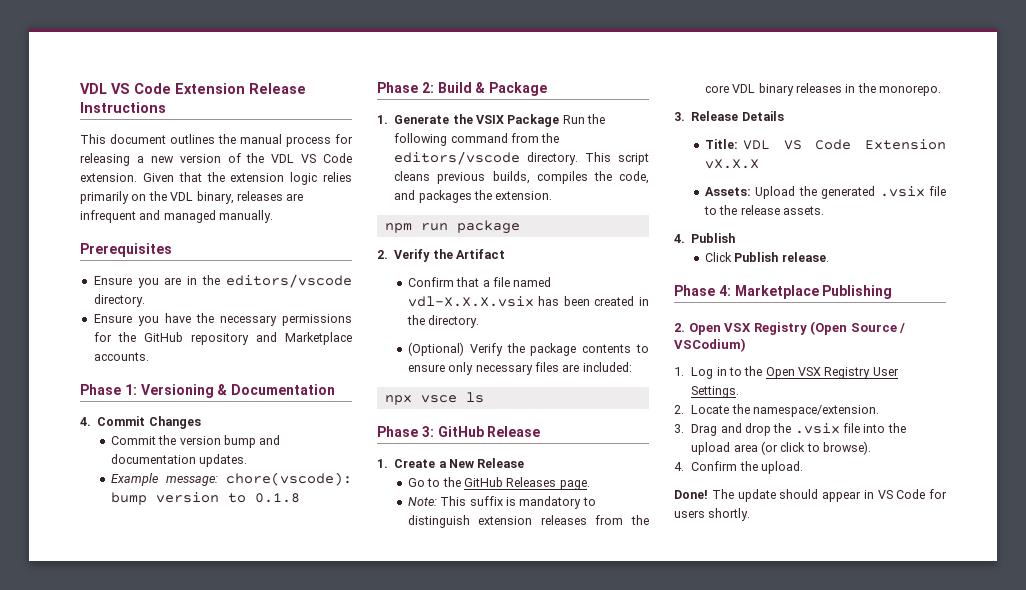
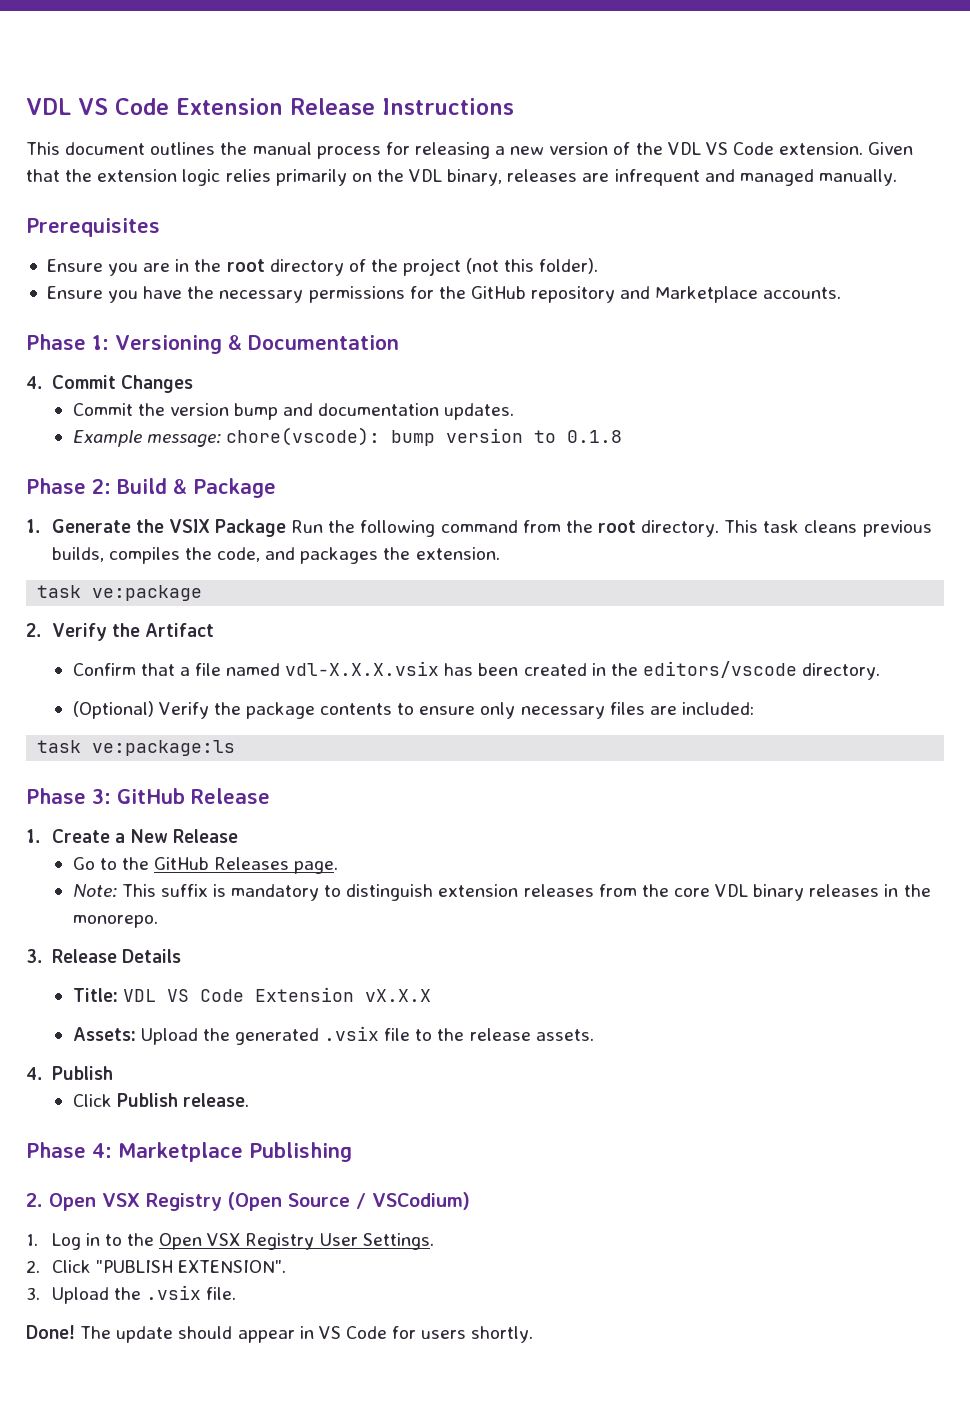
[225,274,352,288] [93,294,145,307] editors/vscode directory. -> [226,258,599,276] root directory of the project (not this folder).
[394,151,521,165] editors/vscode -> [597,520,636,533] root
[618,153,649,165] script -> [763,520,800,533] task
[384,220,520,234] npm run package -> [37,585,203,601] task ve:package
(425, 320) none -> [642,661,797,678] editors/vscode
[384,392,484,405] npx vsce ls -> [37,740,236,756] task ve:package:ls
[691,404,879,417] [674,423,906,436] [691,441,872,455] [674,461,803,474] Locate the namespace/extension. // 3. Drag and drop the .vsix file into the upload area (or click to browse). // 4. Confirm the upload. -> [51,1260,286,1273] [26,1285,237,1304] Click "PUBLISH EXTENSION". // 3. Upload the .vsix file.

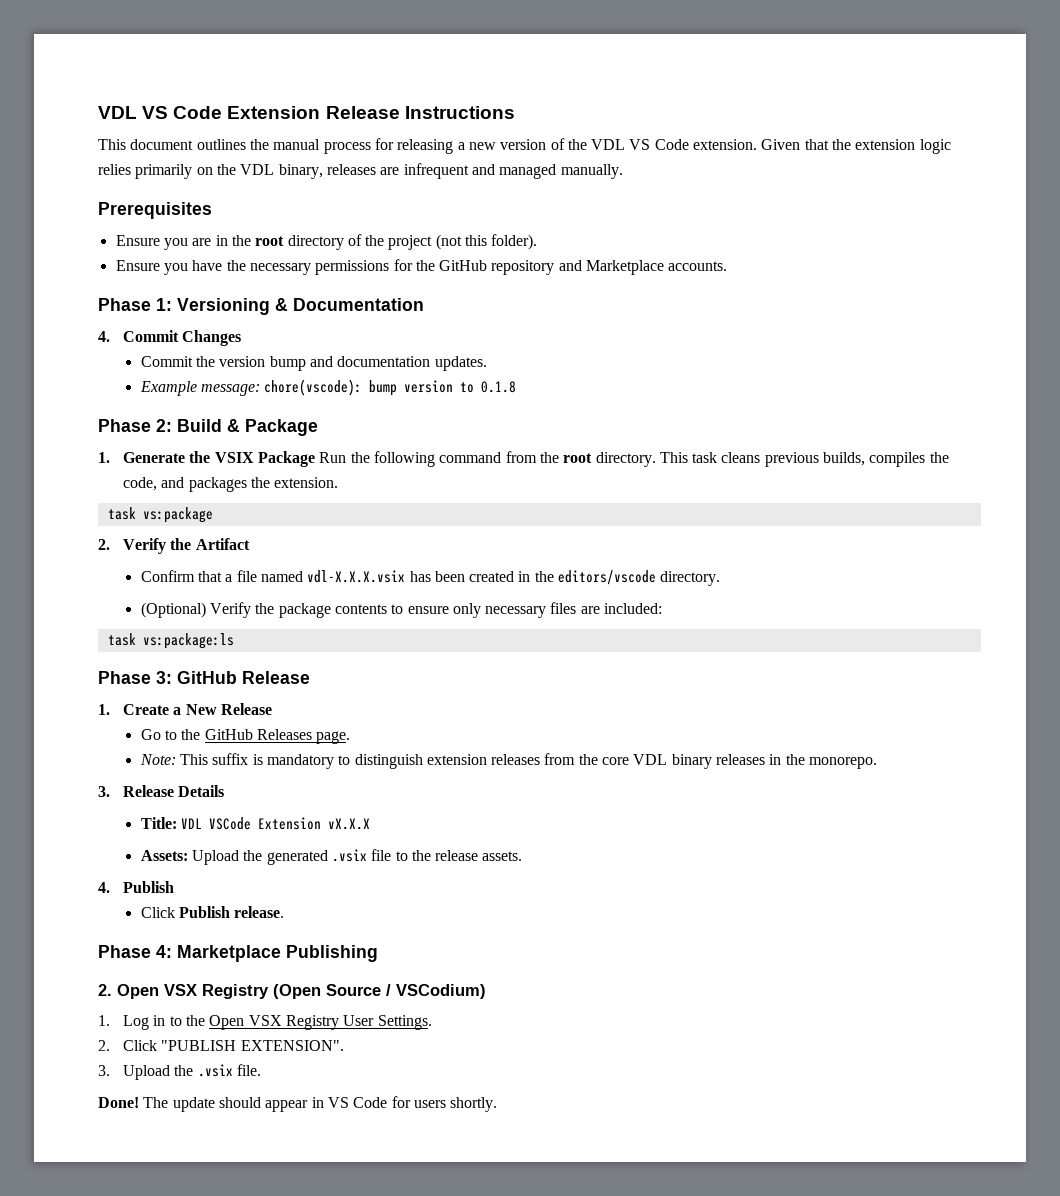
[92,585,203,601] ve:package -> [142,507,213,523] vs:package
[92,740,236,756] ve:package:ls -> [142,633,234,649] vs:package:ls
[166,989,244,1002] VS Code -> [208,817,251,830] VSCode

